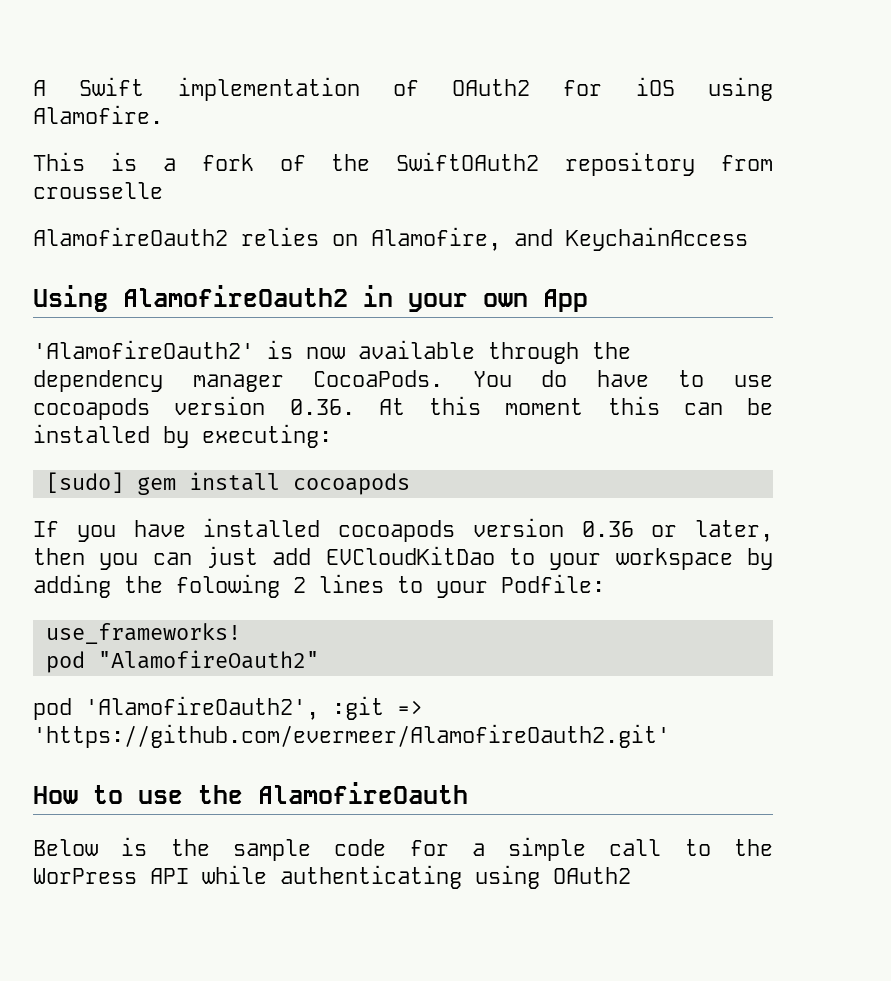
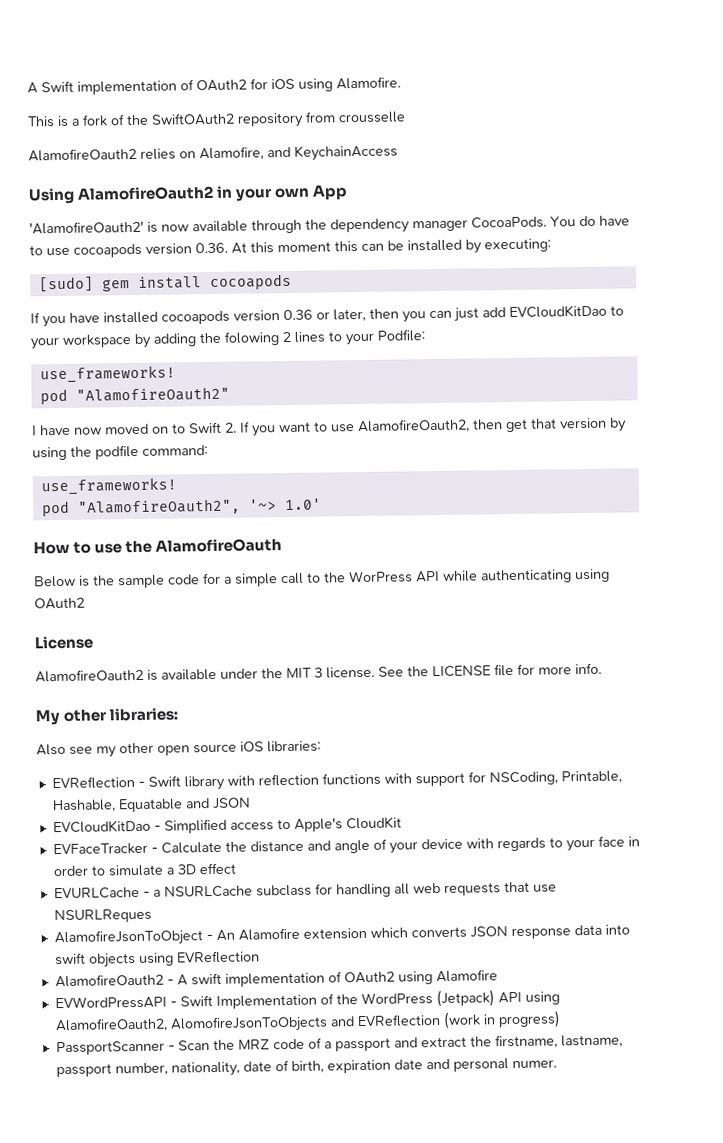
[33,696,423,720] [33,724,670,748] pod 'AlamofireOauth2', :git => 'https://github.com/evermeer/AlamofireOauth2.git' -> [32,417,627,437] [32,444,208,461] [40,477,177,496] [41,498,322,517] I have now moved on to Swift 2. If you want to use AlamofireOauth2, then get that version by using the podfile command: // use_frameworks! // pod "AlamofireOauth2", '~> 1.0'
(631, 875) none -> [34,635,93,650] [35,662,602,683] [35,707,179,726] [36,740,321,758] [51,770,622,791] [52,797,251,813] [52,816,402,834] [52,835,640,856] [52,862,236,877] [53,881,557,900] [53,908,152,924] [53,924,630,947] [54,950,260,968] [54,969,498,988] [54,989,560,1010] [54,1010,561,1033] [55,1034,623,1056] [55,1058,557,1078] // License // AlamofireOauth2 is available under the MIT 3 license. See the LICENSE file for more info. // My other libraries: // Also see my other open source iOS libraries: // EVReflection - Swift library with reflection functions with support for NSCoding, Printable, Hashable, Equatable and JSON // EVCloudKitDao - Simplified access to Apple's CloudKit // EVFaceTracker - Calculate the distance and angle of your device with regards to your face in order to simulate a 3D effect // EVURLCache - a NSURLCache subclass for handling all web requests that use NSURLReques // AlamofireJsonToObject - An Alamofire extension which converts JSON response data into swift objects using EVReflection // AlamofireOauth2 - A swift implementation of OAuth2 using Alamofire // EVWordPressAPI - Swift Implementation of the WordPress (Jetpack) API using AlamofireOauth2, AlomofireJsonToObjects and EVReflection (work in progress) // PassportScanner - Scan the MRZ code of a passport and extract the firstname, lastname, passport number, nationality, date of birth, expiration date and personal numer.

